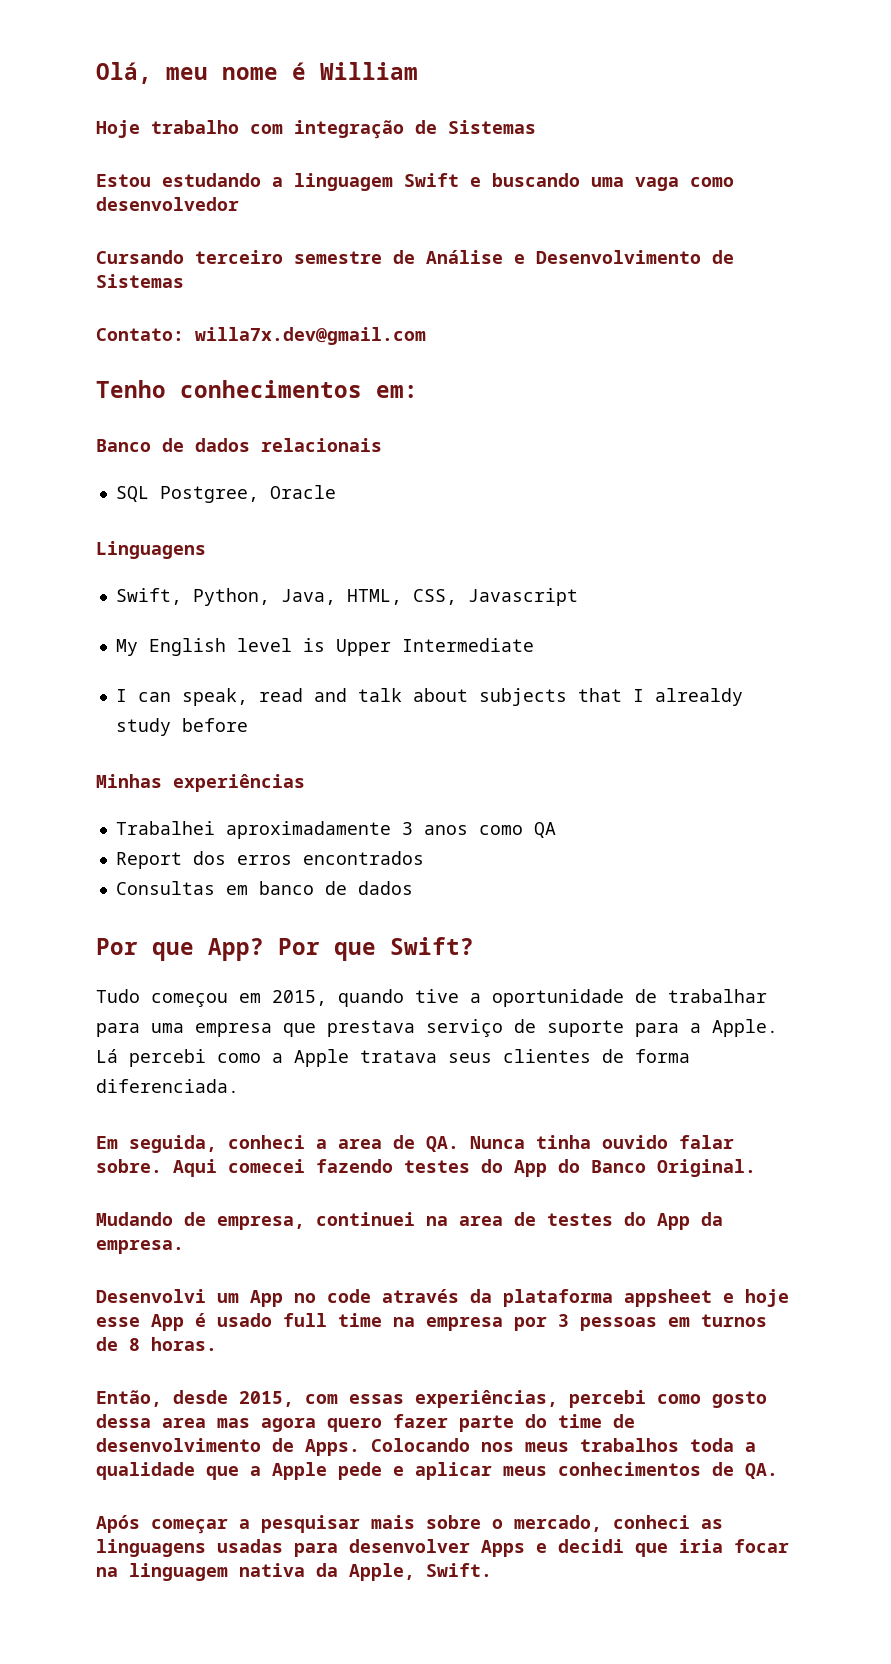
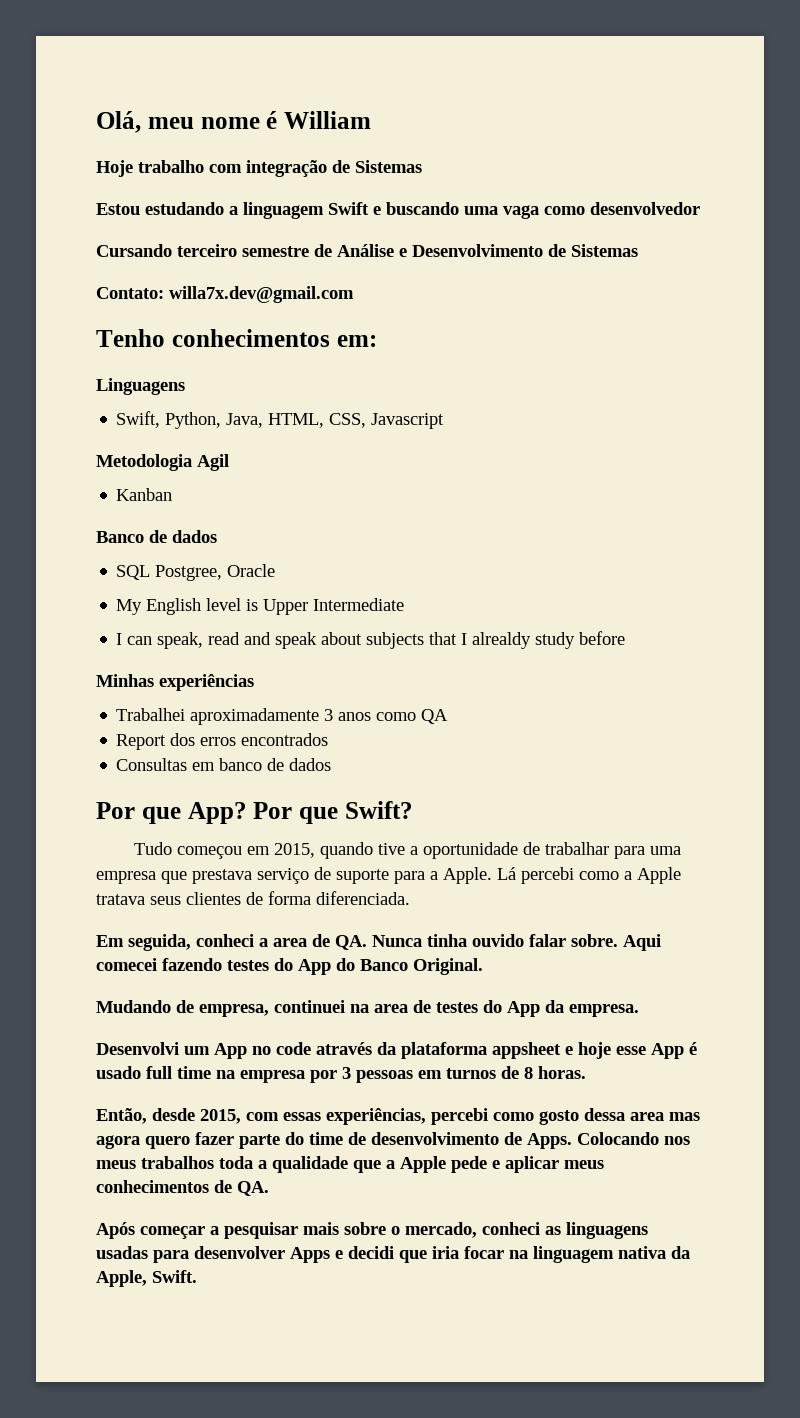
[96,438,382,452] [115,485,336,503] // Banco de dados relacionais // SQL Postgree, Oracle -> (377, 341) none
(578, 597) none -> [96,454,229,471] [116,488,173,501] [96,530,217,543] [116,564,276,581] // Metodologia Agil // Kanban // Banco de dados // SQL Postgree, Oracle
[357,688,402,702] talk -> [275,632,318,649] speak

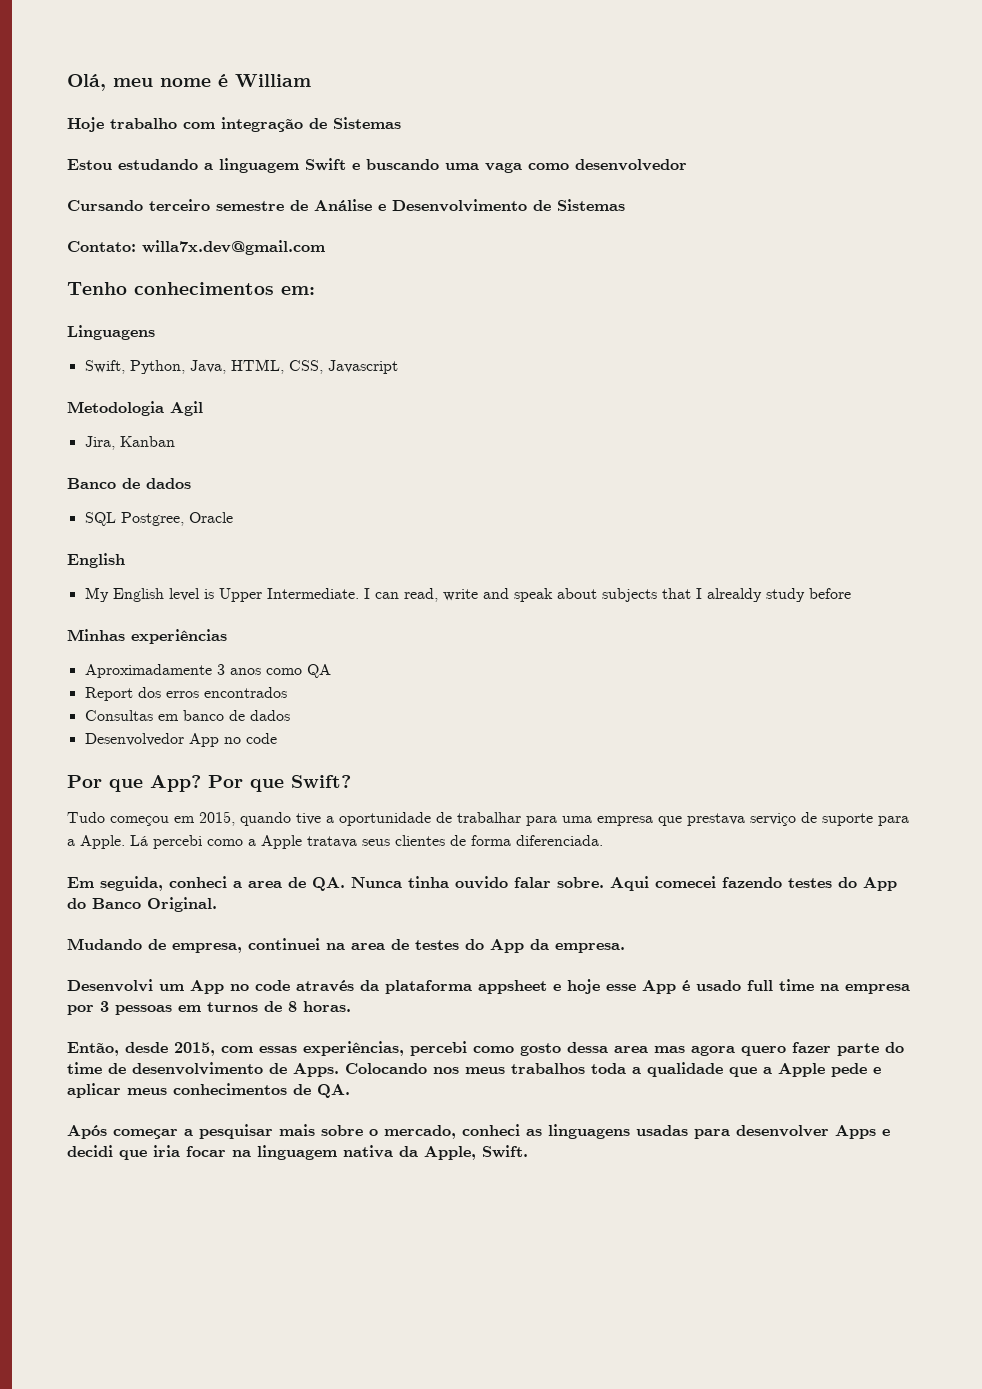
(229, 462) none -> [84,436,115,450] Jira,
(276, 570) none -> [67,553,125,568] // English
[313,598,405,611] Intermediate // -> [266,588,359,599] Intermediate.
[157,632,241,649] speak, read -> [403,588,478,602] read, write
[116,708,320,725] Trabalhei aproximadamente -> [84,664,212,678] Aproximadamente
(332, 764) none -> [84,733,277,747] // Desenvolvedor App no code

